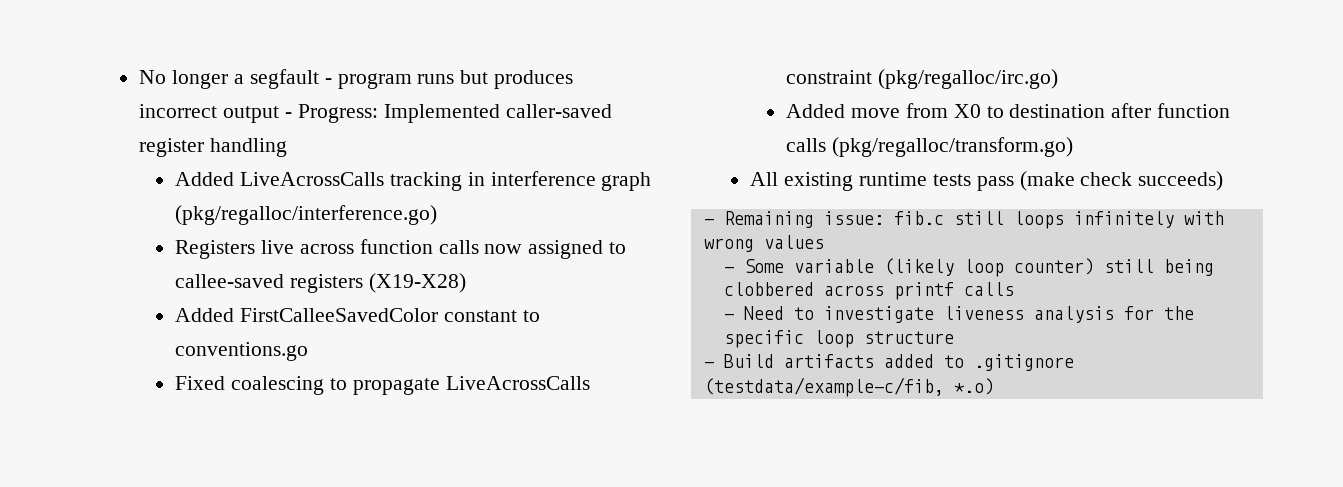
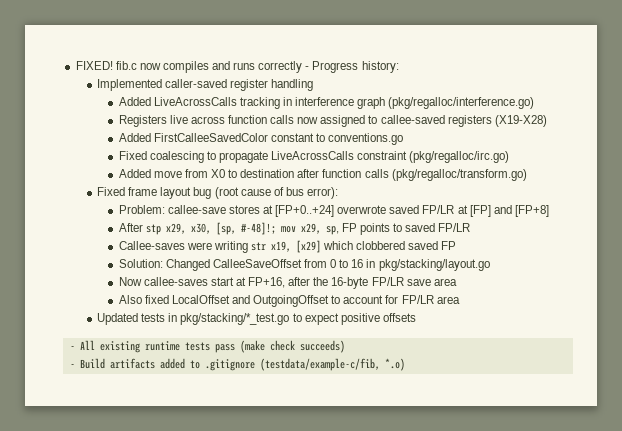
[139,69,573,89] [139,104,378,123] No longer a segfault - program runs but produces incorrect output - Progress: -> [75,61,399,73] FIXED! fib.c now compiles and runs correctly - Progress history: //
(1074, 147) none -> [97,187,338,199] [118,205,549,217] [118,222,471,235] [118,240,457,253] [118,259,490,271] [118,277,457,289] [118,295,460,307] [97,313,416,325] [69,346,75,350] Fixed frame layout bug (root cause of bus error): // Problem: callee-save stores at [FP+0..+24] overwrote saved FP/LR at [FP] and [FP+8] // After stp x29, x30, [sp, #-48]!; mov x29, sp, FP points to saved FP/LR // Callee-saves were writing str x19, [x29] which clobbered saved FP // Solution: Changed CalleeSaveOffset from 0 to 16 in pkg/stacking/layout.go // Now callee-saves start at FP+16, after the 16-byte FP/LR save area // Also fixed LocalOffset and OutgoingOffset to account for FP/LR area // Updated tests in pkg/stacking/*_test.go to expect positive offsets // -
[703,211,1224,229] [703,235,824,252] [723,258,1214,277] [723,282,1014,300] [723,306,1194,323] [723,330,954,348] // - Remaining issue: fib.c still loops infinitely with wrong values // - Some variable (likely loop counter) still being clobbered across printf calls // - Need to investigate liveness analysis for the specific loop structure -> (345, 346) none

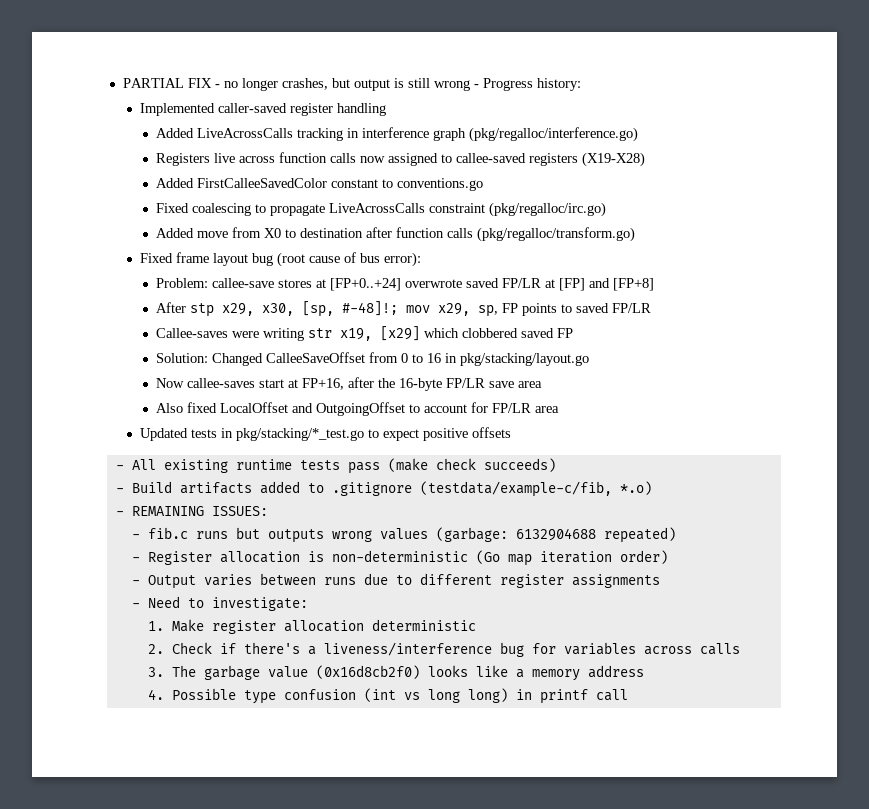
[75,61,303,73] FIXED! fib.c now compiles and runs correctly -> [122,78,470,91] PARTIAL FIX - no longer crashes, but output is still wrong
(405, 364) none -> [115,506,268,516] [131,527,676,543] [131,550,668,566] [131,573,660,589] [131,596,308,611] [147,619,476,634] [147,642,740,657] [147,665,644,681] [147,688,628,704] // - REMAINING ISSUES: // - fib.c runs but outputs wrong values (garbage: 6132904688 repeated) // - Register allocation is non-deterministic (Go map iteration order) // - Output varies between runs due to different register assignments // - Need to investigate: // 1. Make register allocation deterministic // 2. Check if there's a liveness/interference bug for variables across calls // 3. The garbage value (0x16d8cb2f0) looks like a memory address // 4. Possible type confusion (int vs long long) in printf call

